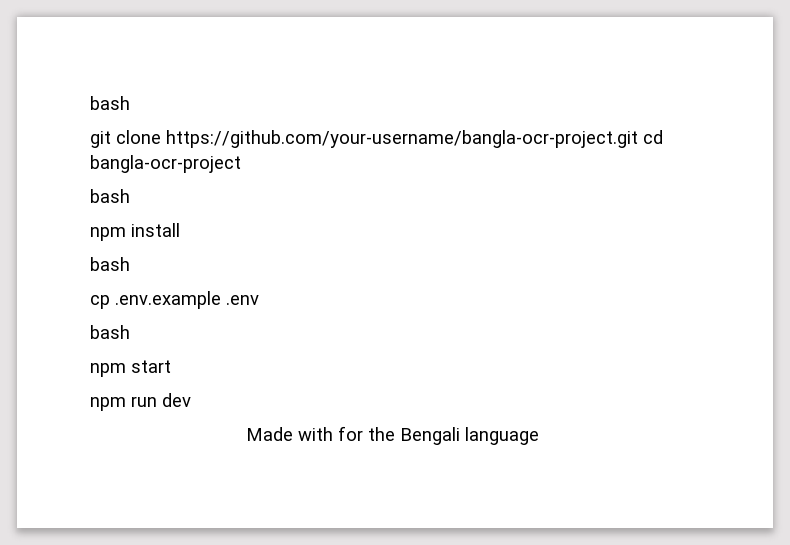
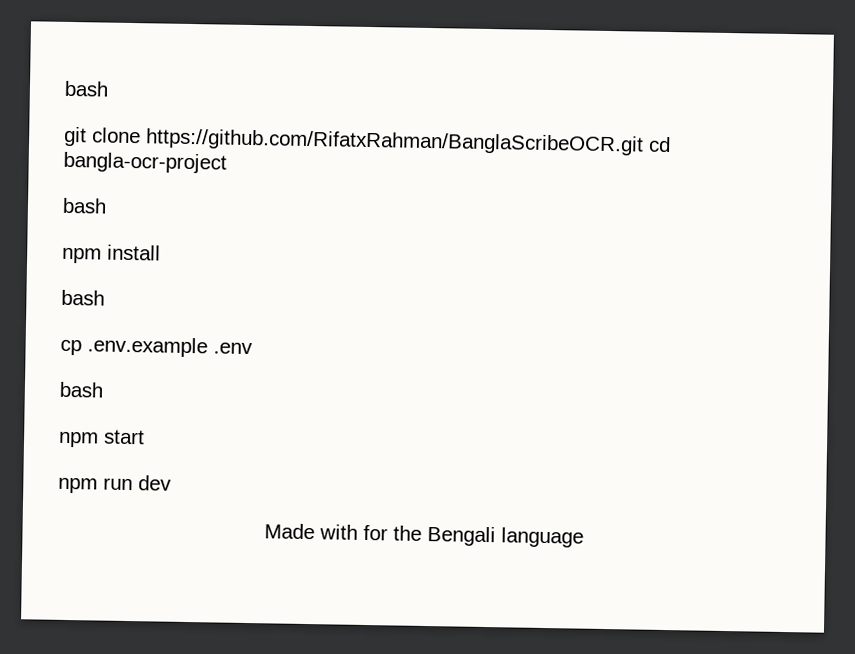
[166,130,638,148] https://github.com/your-username/bangla-ocr-project.git -> [145,128,644,156] https://github.com/RifatxRahman/BanglaScribeOCR.git

